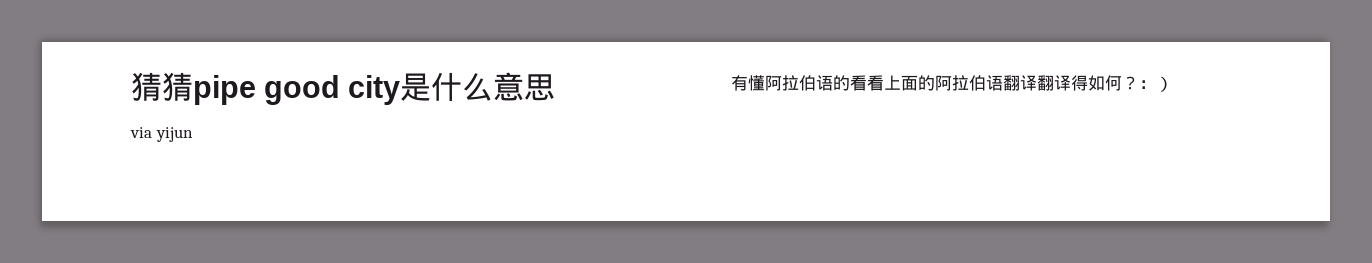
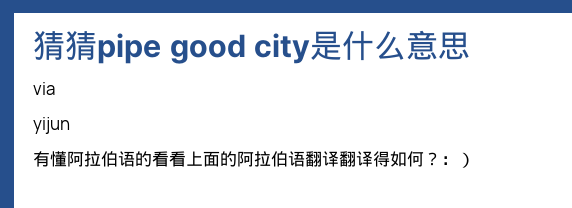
(152, 132) none -> (55, 88) //

